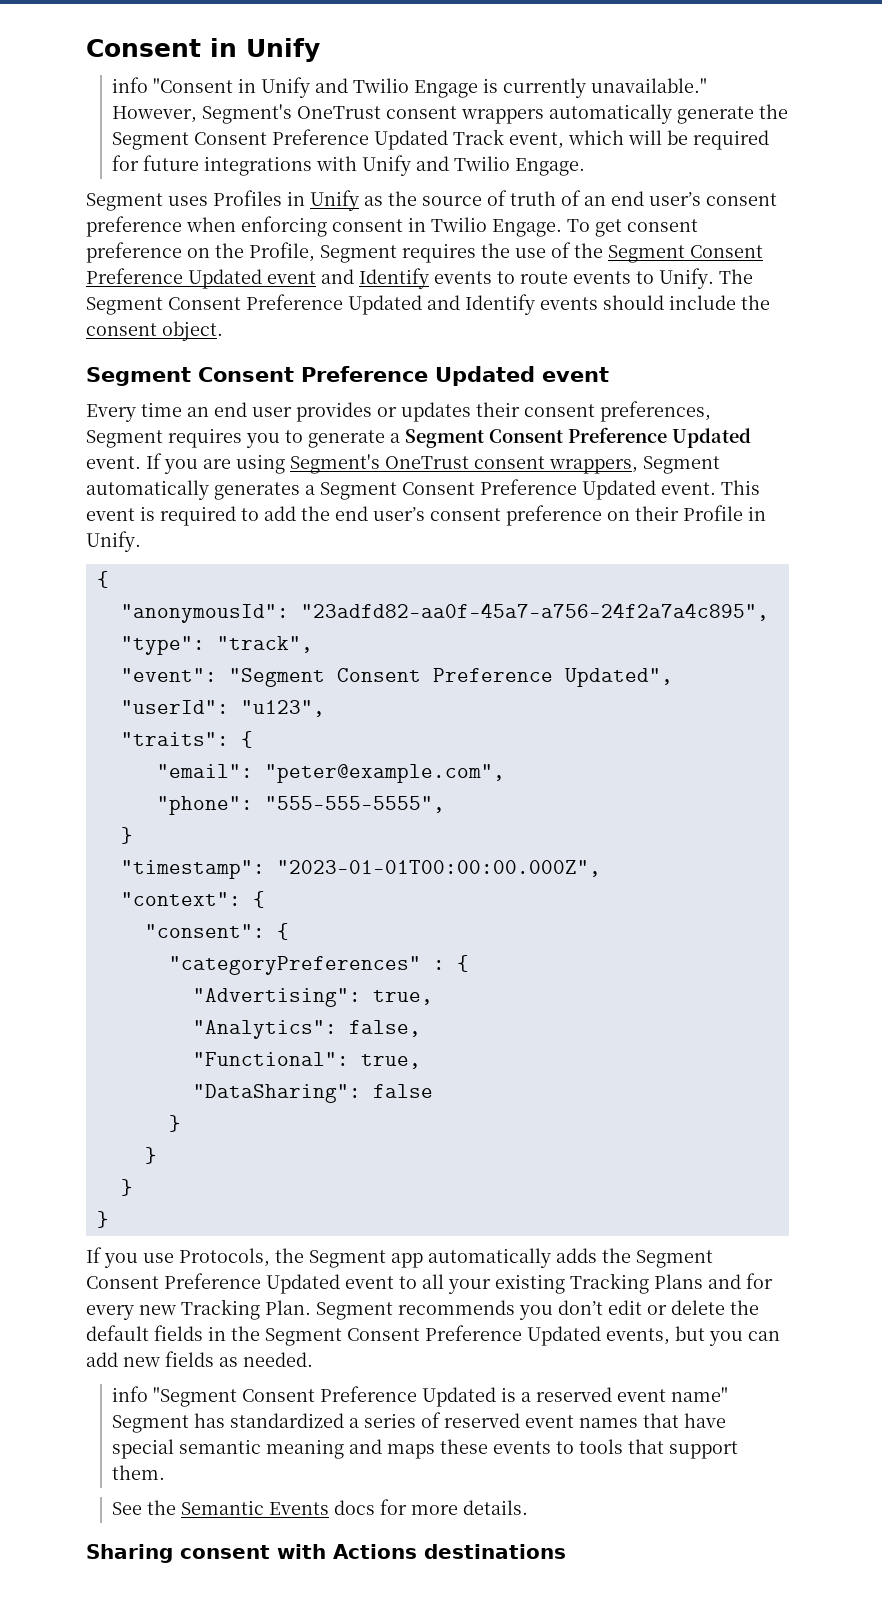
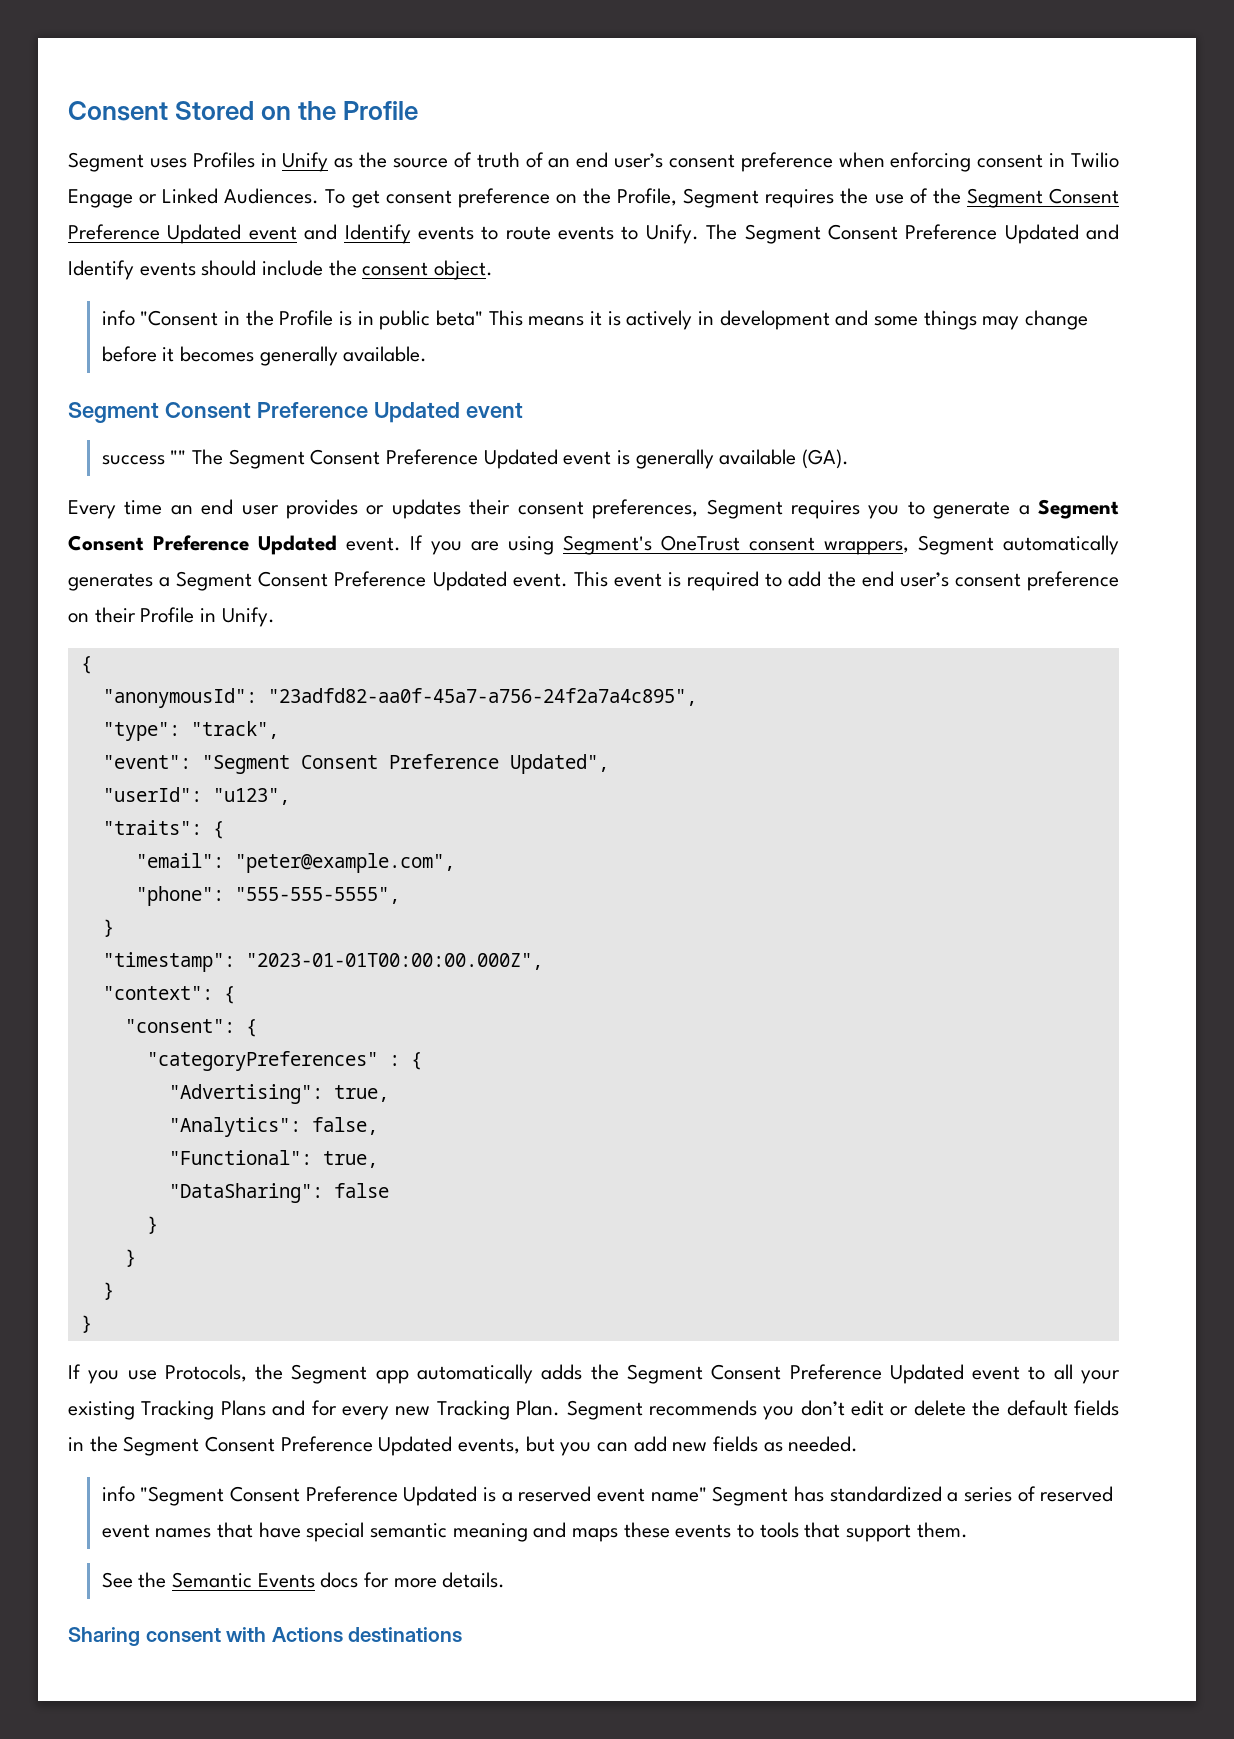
[86,38,320,62] [112,77,708,98] [112,104,789,124] [112,129,770,150] [112,155,586,176] Consent in Unify // info "Consent in Unify and Twilio Engage is currently unavailable." However, Segment's OneTrust consent wrappers automatically generate the Segment Consent Preference Updated Track event, which will be required for future integrations with Unify and Twilio Engage. -> [68,101,419,121] Consent Stored on the Profile
[492,219,562,237] Engage. -> [68,188,320,208] Engage or Linked Audiences.
[86,366,609,386] // Segment Consent Preference Updated event -> [101,310,1088,330] [101,346,428,366] [68,402,523,423] [101,449,849,469] // info "Consent in the Profile is in public beta" This means it is actively in development and some things may change before it becomes generally available. // Segment Consent Preference Updated event // success "" The Segment Consent Preference Updated event is generally available (GA).

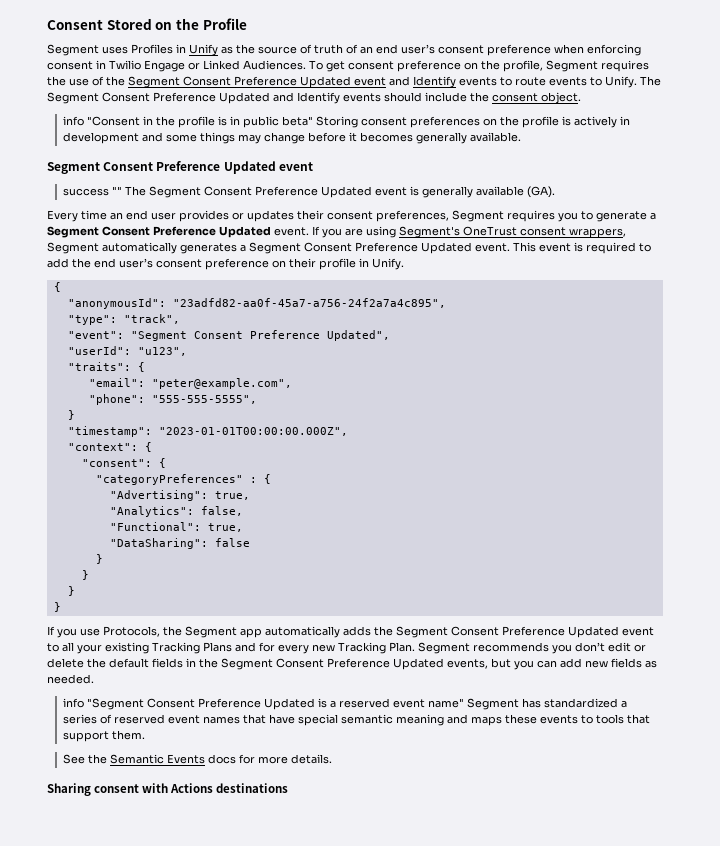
[617,188,678,206] Profile, -> [503,60,543,72] profile,
[279,310,334,326] Profile -> [177,116,215,128] profile
[488,310,602,326] This means it -> [315,116,559,128] Storing consent preferences on the profile
[140,607,195,623] Profile -> [319,258,356,270] profile

